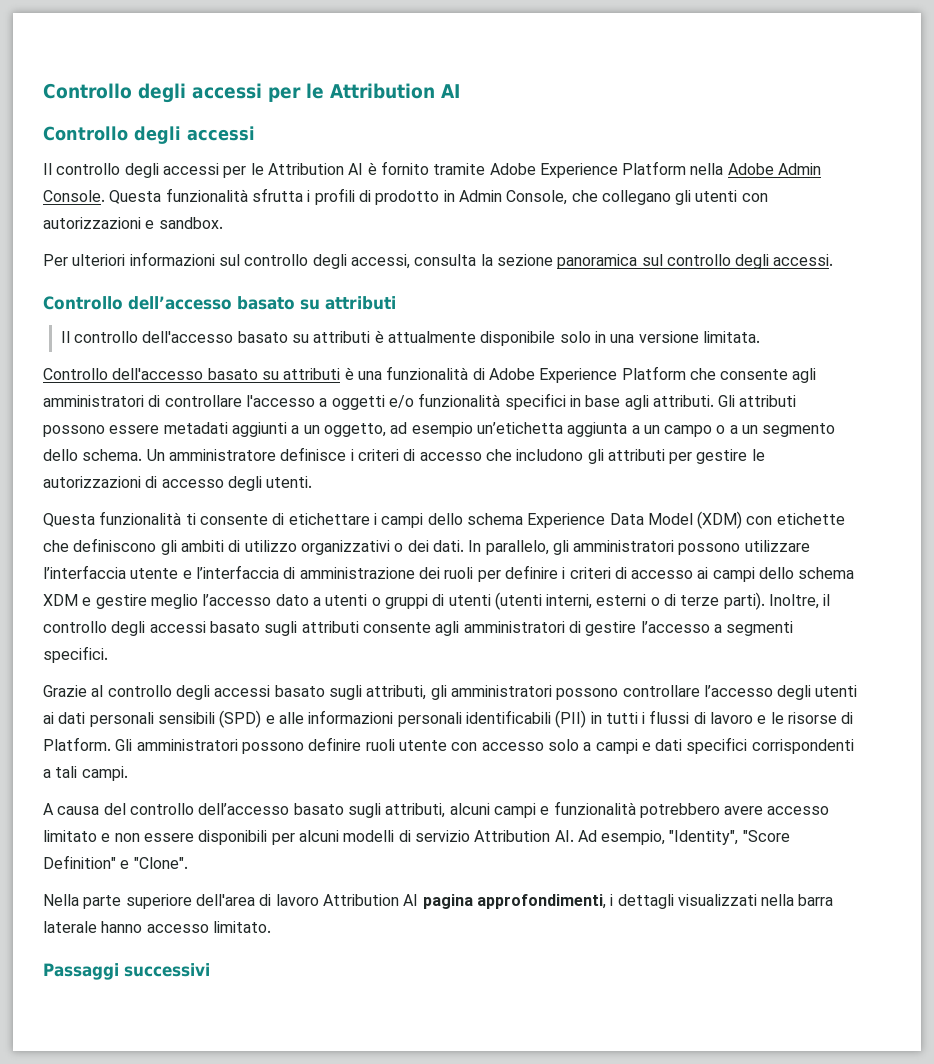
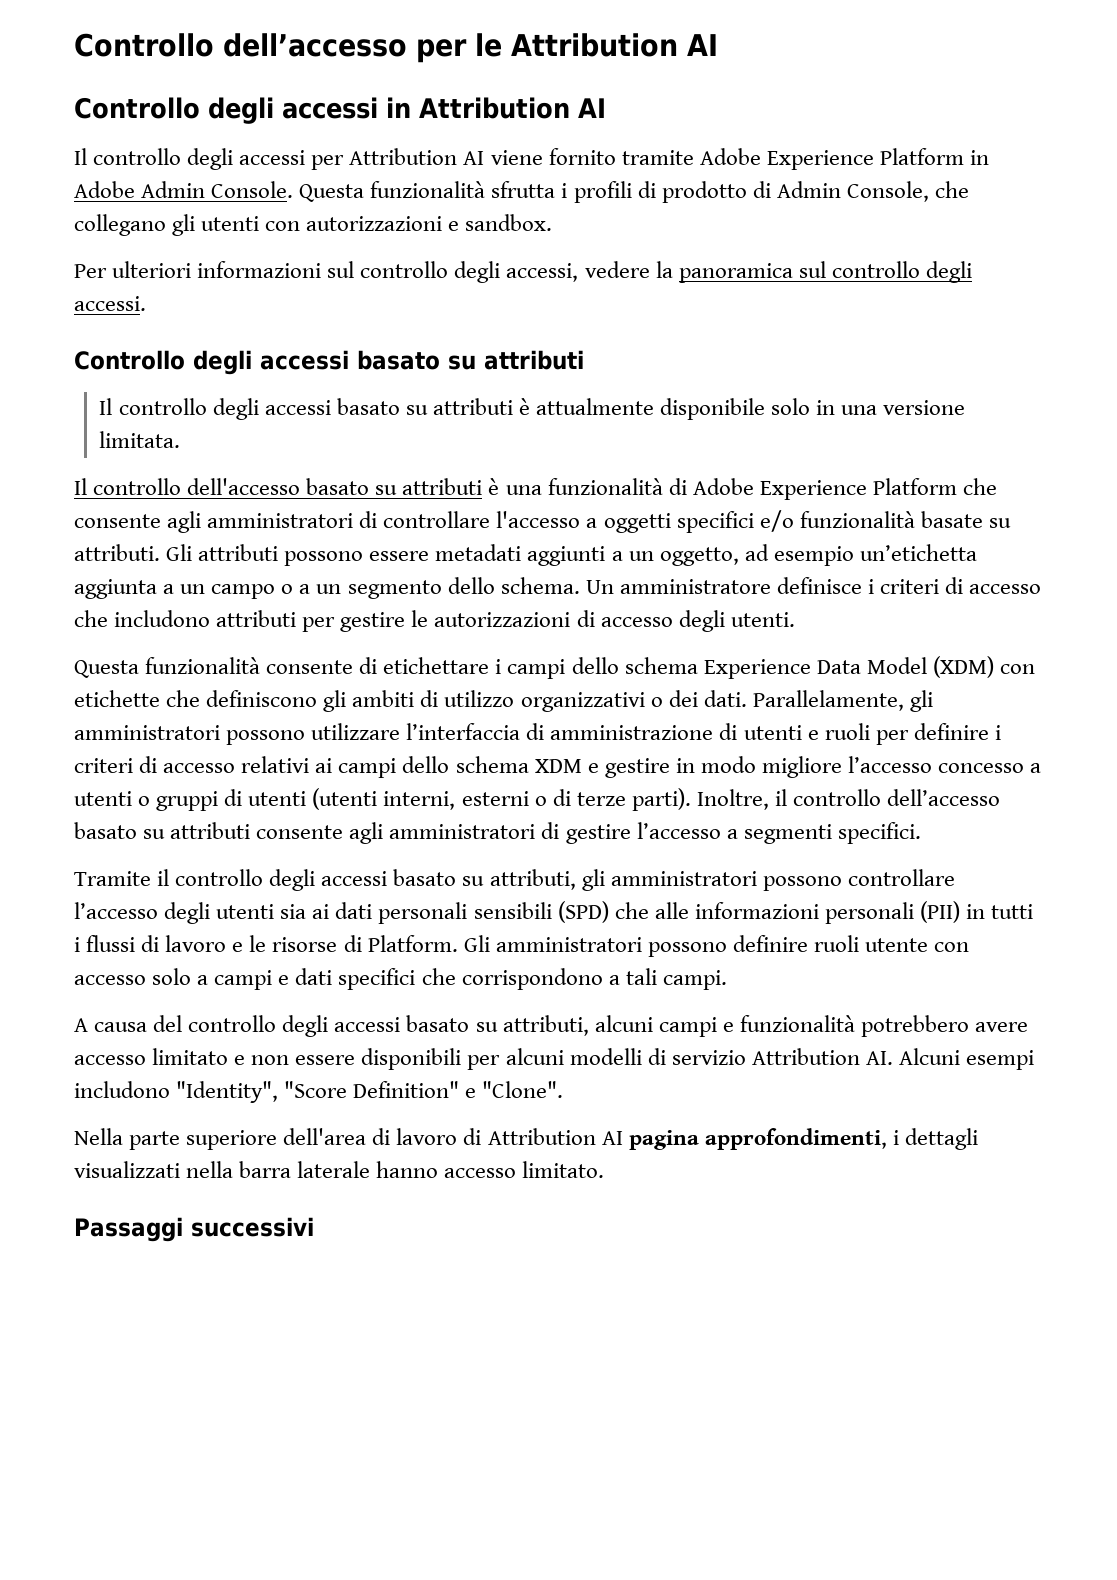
[43,83,262,103] Controllo degli accessi -> [74,33,407,57] Controllo dell’accesso
(255, 133) none -> [386,97,606,119] in Attribution AI
[250,162,377,175] le Attribution AI è -> [349,148,543,165] Attribution AI viene
[690,163,724,175] nella -> [969,150,989,165] in
[443,190,455,202] in -> [752,181,771,198] di
[414,254,553,266] consulta la sezione -> [584,261,673,278] vedere la
[128,296,232,310] dell’accesso -> [193,350,349,375] degli accessi
[142,331,234,343] dell'accesso -> [212,398,331,420] degli accessi
[43,368,108,380] Controllo -> [74,478,182,495] Il controllo
(385, 402) none -> [676,511,754,533] specifici
[504,393,649,410] specifici in base agli -> [920,511,1011,528] basate su
[587,449,604,464] gli -> (211, 618) none
[185,513,196,525] ti -> (261, 665) none
[468,540,549,555] In parallelo, -> [752,690,904,711] Parallelamente,
[130,565,440,579] utente e l’interfaccia di amministrazione dei -> [526,723,819,740] di amministrazione di utenti e
(694, 574) none -> [241,756,310,773] relativi
[150,594,309,609] meglio l’accesso dato -> [675,756,1025,778] in modo migliore l’accesso concesso
[111,621,298,636] degli accessi basato sugli -> [887,789,1001,806] [74,822,166,839] dell’accesso basato su
[43,685,362,700] Grazie al controllo degli accessi basato sugli -> [74,869,485,891] Tramite il controllo degli accessi basato su
(858, 691) none -> [280,904,307,919] sia
[265,715,275,724] e -> [614,902,649,919] che
[465,710,551,724] identificabili -> (914, 913) none
[751,739,854,754] corrispondenti -> [421,968,603,990] che corrispondono
[198,803,381,818] dell’accesso basato sugli -> [282,1015,498,1037] degli accessi basato su
[577,830,666,845] Ad esempio, -> [898,1048,1035,1070] [74,1081,170,1098] Alcuni esempi includono
(319, 900) none -> [463,1128,482,1145] di

